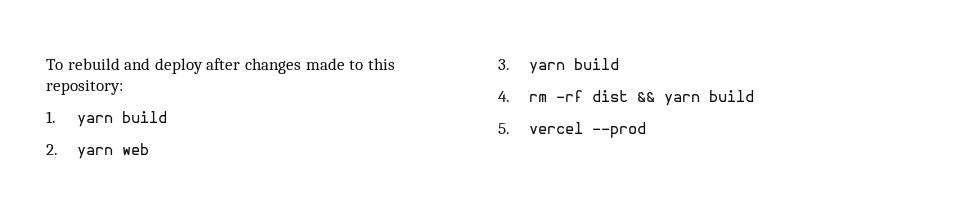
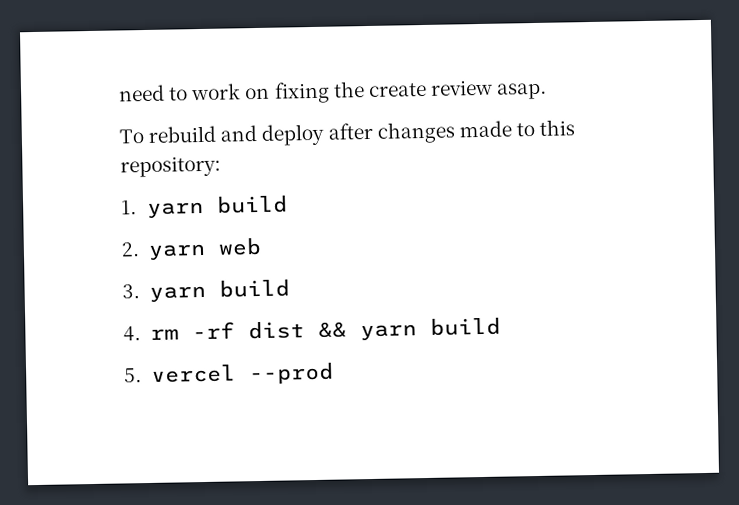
(46, 64) none -> [118,79,548,104] need to work on fixing the create review asap. //

